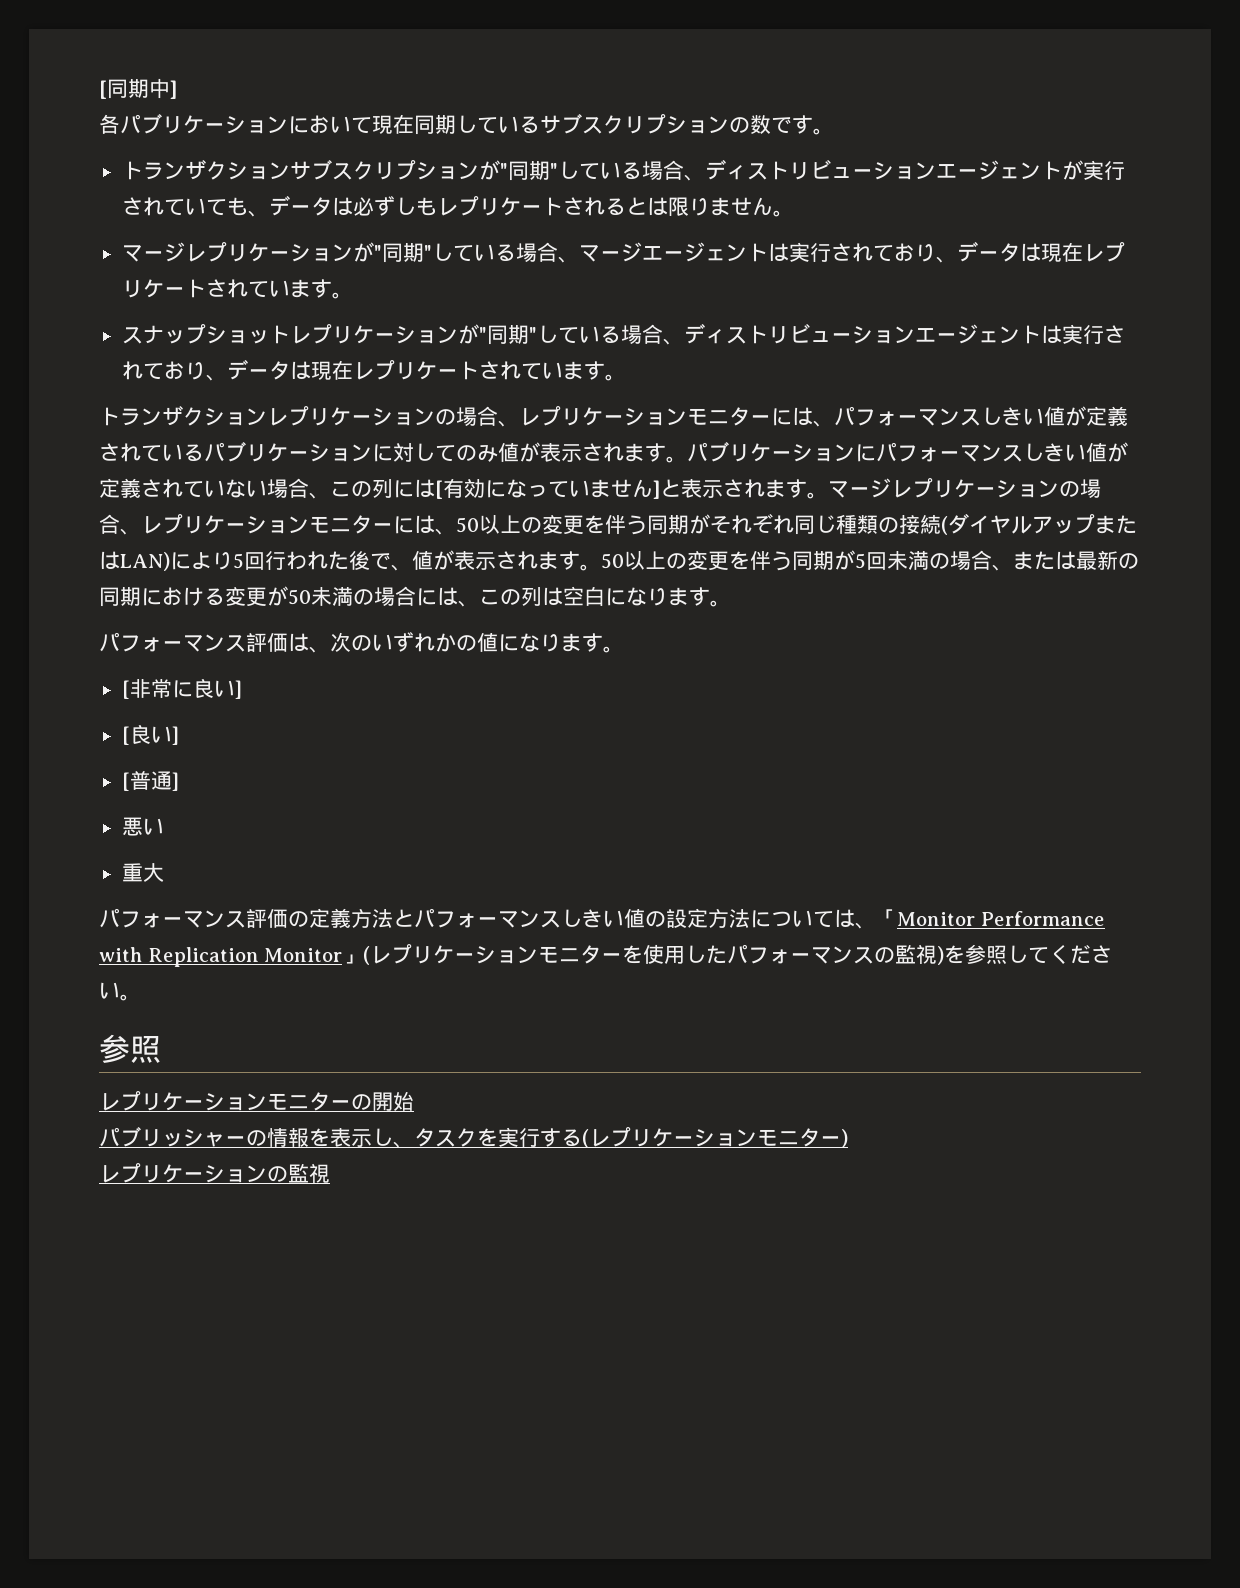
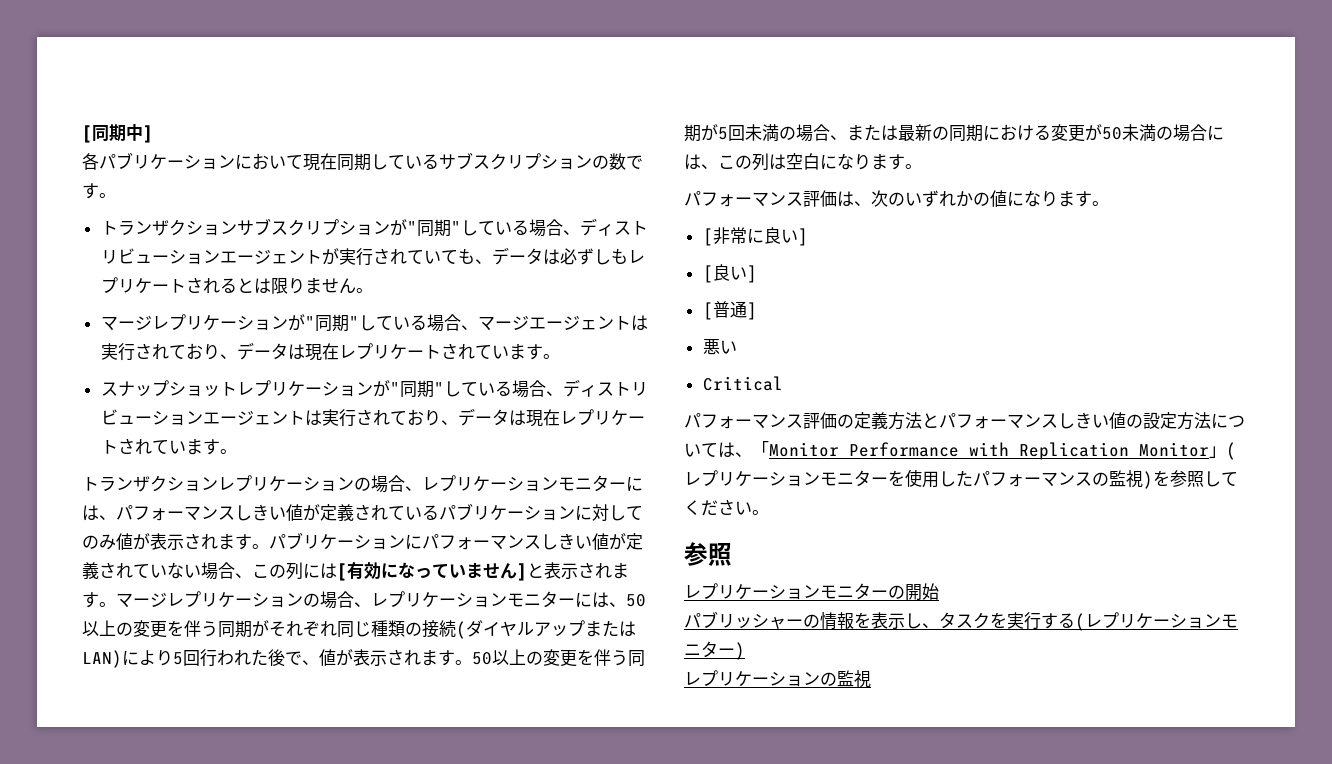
[121,863,164,882] 重大 -> [702,376,783,391] Critical

